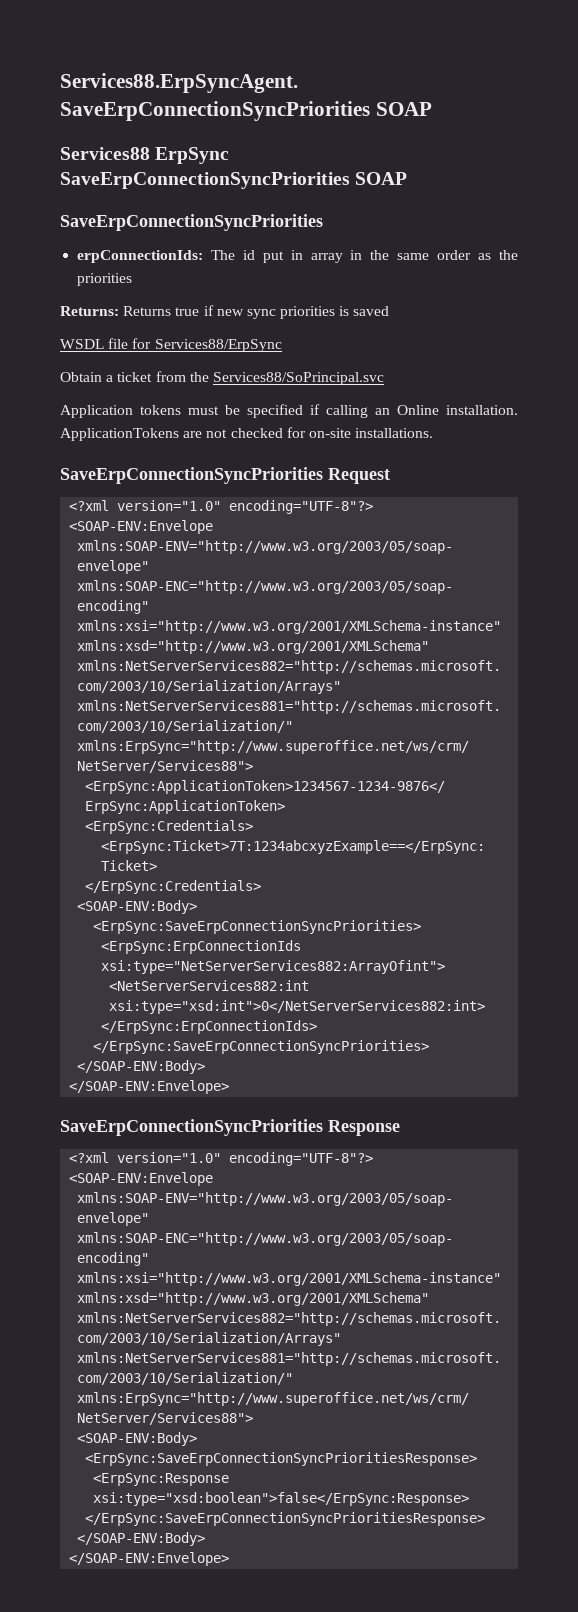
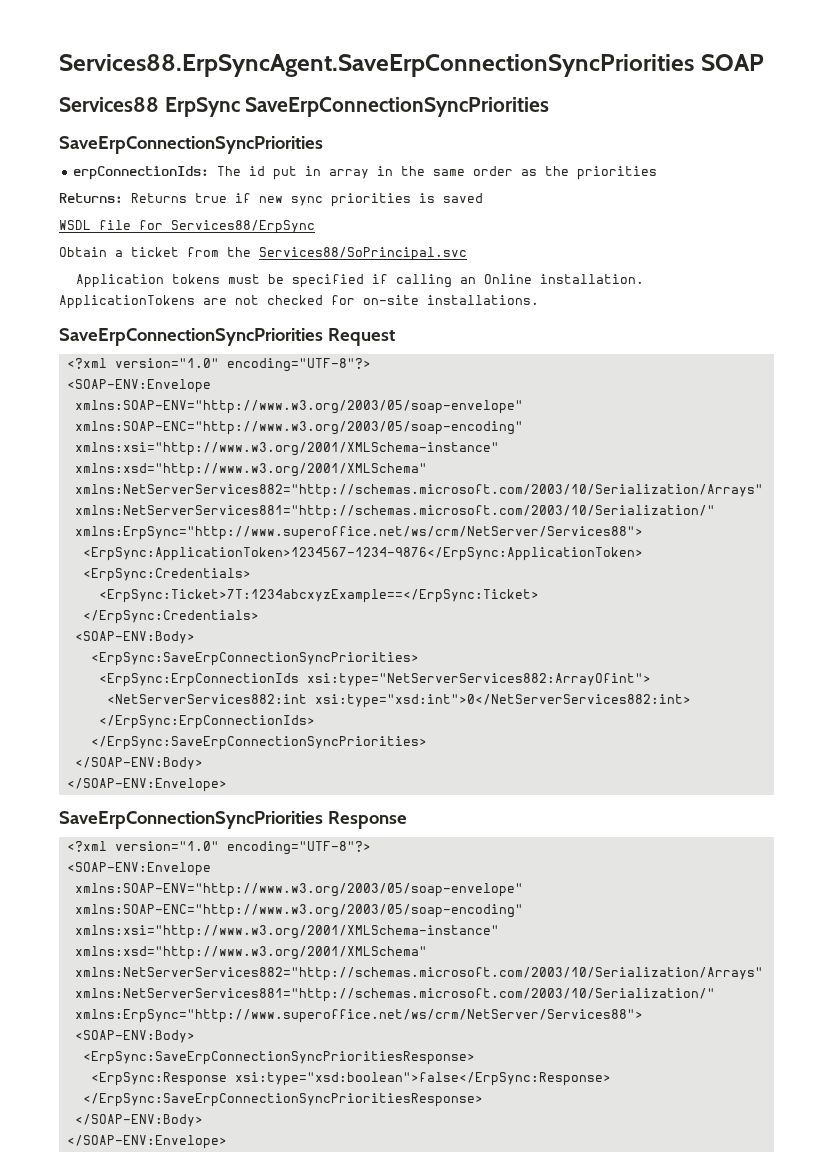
[355,172,408,185] SOAP -> (550, 107) none

